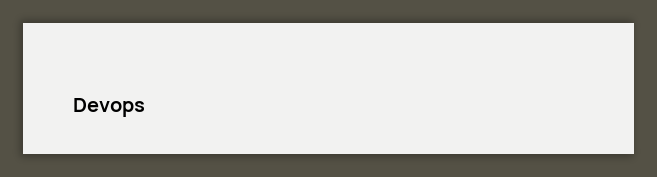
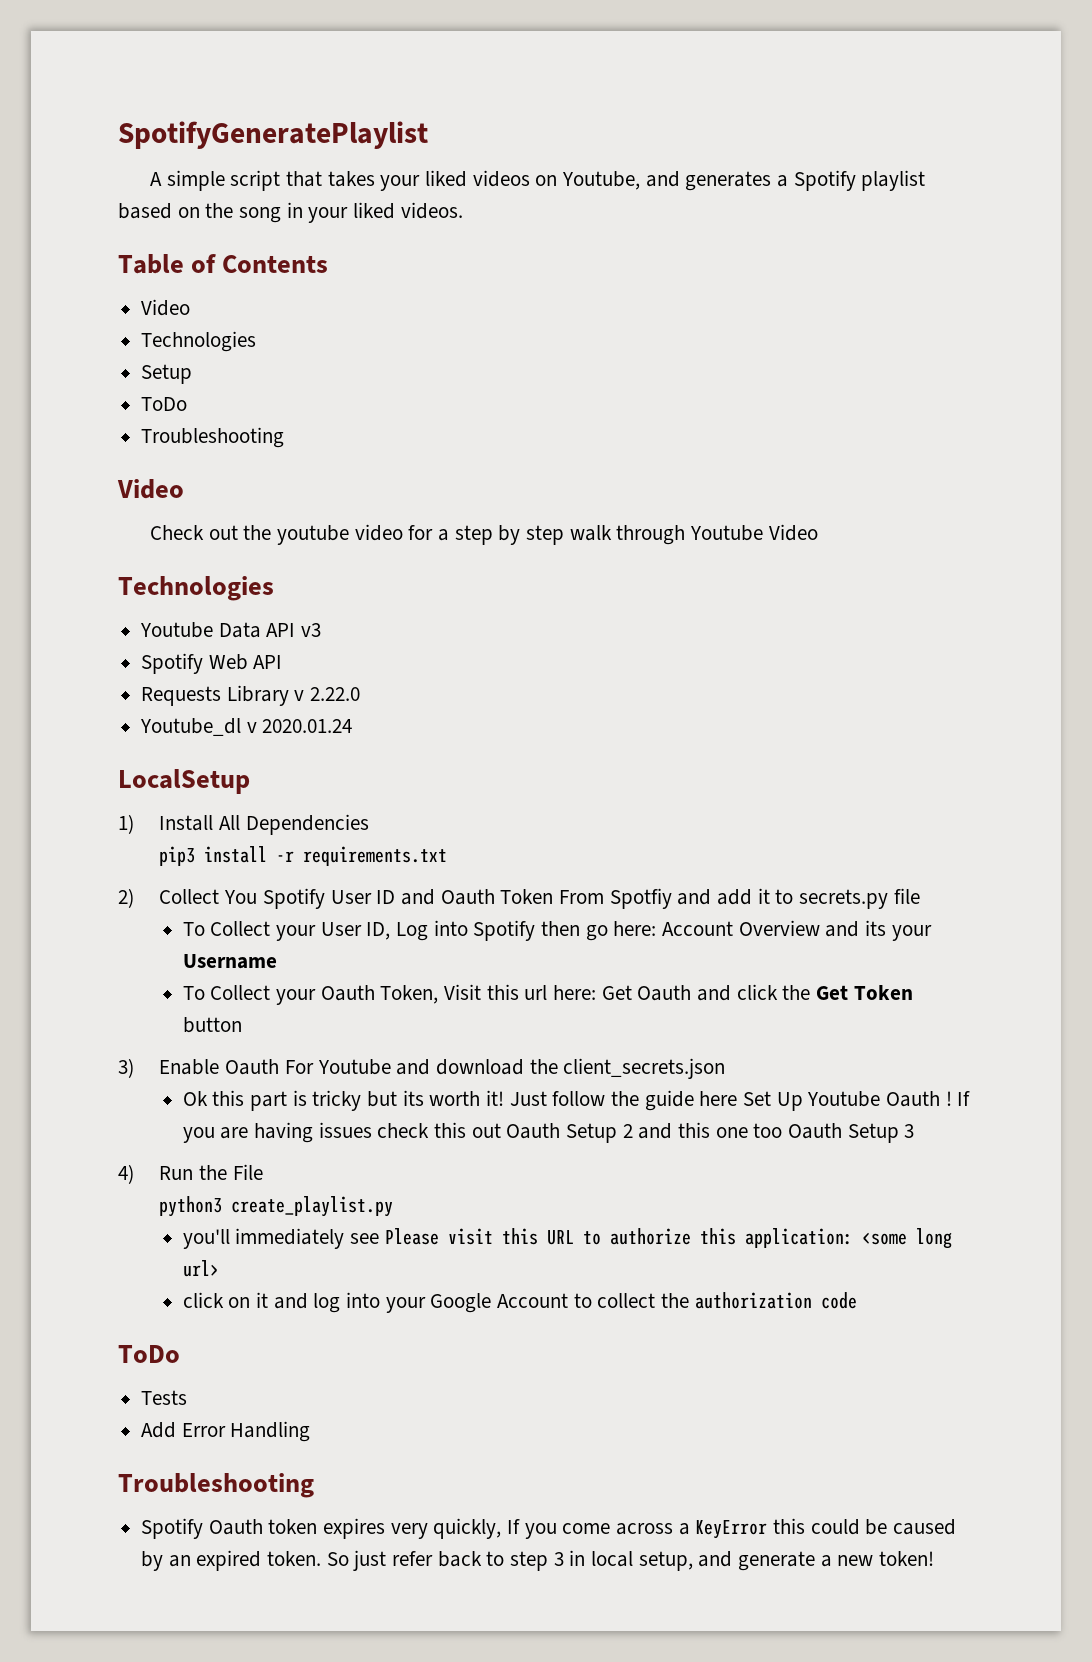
[73,98,145,117] Devops -> [118,121,428,149] [150,170,926,191] [118,202,463,223] [118,254,329,274] [141,299,191,316] [141,331,257,352] [141,364,193,384] [141,397,188,411] [141,427,285,448] [117,479,184,499] [150,524,818,545] [118,576,274,601] [140,622,322,638] [141,653,283,674] [141,685,361,706] [140,718,353,736] [118,769,250,794] [118,814,369,835] [159,846,448,866] [118,888,920,909] [182,920,932,941] [182,954,277,969] [182,984,913,1005] [182,1017,242,1033] [118,1058,726,1079] [182,1090,971,1111] [182,1122,915,1143] [118,1164,263,1184] [159,1196,394,1217] [182,1228,952,1249] [182,1260,219,1277] [182,1292,857,1313] [118,1345,180,1363] [141,1390,188,1405] [141,1421,311,1442] [118,1473,314,1498] [141,1518,957,1539] [141,1550,935,1571] SpotifyGeneratePlaylist // A simple script that takes your liked videos on Youtube, and generates a Spotify playlist based on the song in your liked videos. // Table of Contents // Video // Technologies // Setup // ToDo // Troubleshooting // Video // Check out the youtube video for a step by step walk through Youtube Video // Technologies // Youtube Data API v3 // Spotify Web API // Requests Library v 2.22.0 // Youtube_dl v 2020.01.24 // LocalSetup // 1) Install All Dependencies // pip3 install -r requirements.txt // 2) Collect You Spotify User ID and Oauth Token From Spotfiy and add it to secrets.py file // To Collect your User ID, Log into Spotify then go here: Account Overview and its your Username // To Collect your Oauth Token, Visit this url here: Get Oauth and click the Get Token button // 3) Enable Oauth For Youtube and download the client_secrets.json // Ok this part is tricky but its worth it! Just follow the guide here Set Up Youtube Oauth ! If you are having issues check this out Oauth Setup 2 and this one too Oauth Setup 3 // 4) Run the File // python3 create_playlist.py // you'll immediately see Please visit this URL to authorize this application: <some long url> // click on it and log into your Google Account to collect the authorization code // ToDo // Tests // Add Error Handling // Troubleshooting // Spotify Oauth token expires very quickly, If you come across a KeyError this could be caused by an expired token. So just refer back to step 3 in local setup, and generate a new token!

